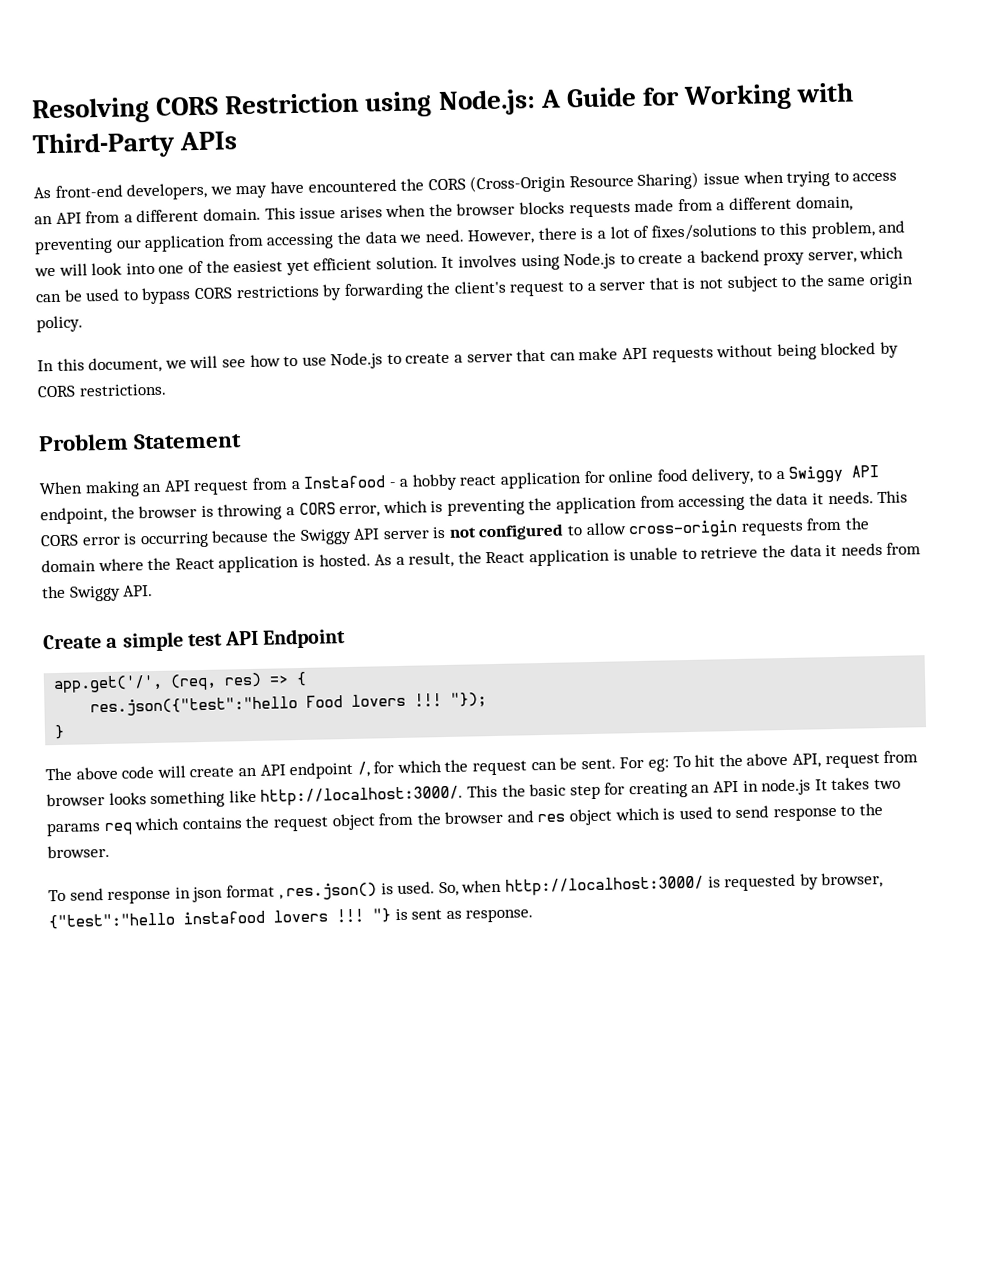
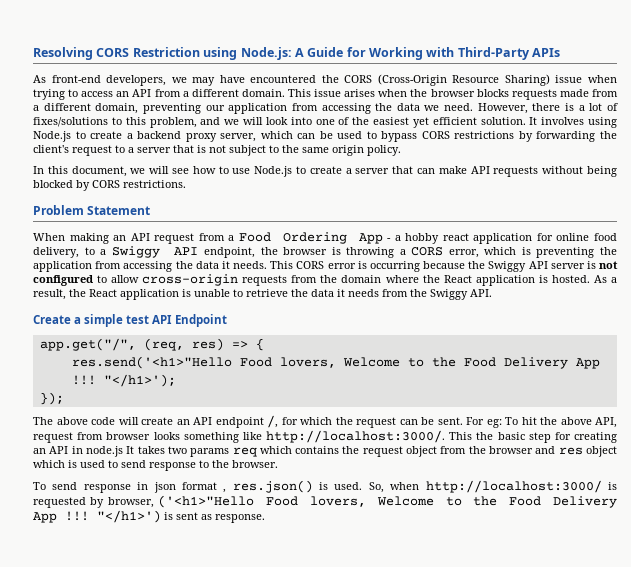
[303,475,386,489] Instafood -> [238,232,383,244] Food Ordering App
[53,674,164,694] app.get('/', -> [39,338,136,351] app.get("/",
[90,692,488,717] [54,724,66,740] res.json({"test":"hello Food lovers !!! "}); // } -> [71,356,600,369] [71,374,176,387] [39,392,64,405] res.send('<h1>"Hello Food lovers, Welcome to the Food Delivery App !!! "</h1>'); // });
[48,908,391,930] {"test":"hello instafood lovers !!! "} -> [158,495,618,508] [33,510,161,523] ('<h1>"Hello Food lovers, Welcome to the Food Delivery App !!! "</h1>')

